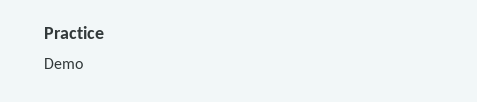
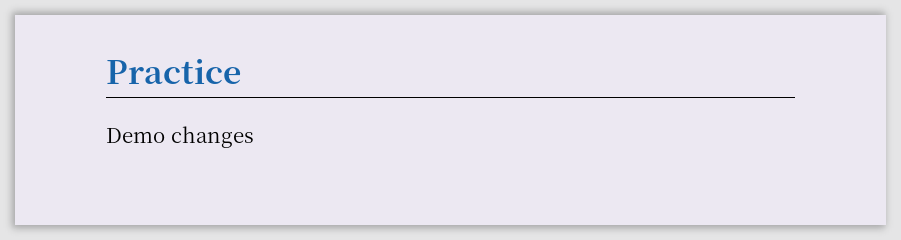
(83, 63) none -> [170,126,254,148] changes

